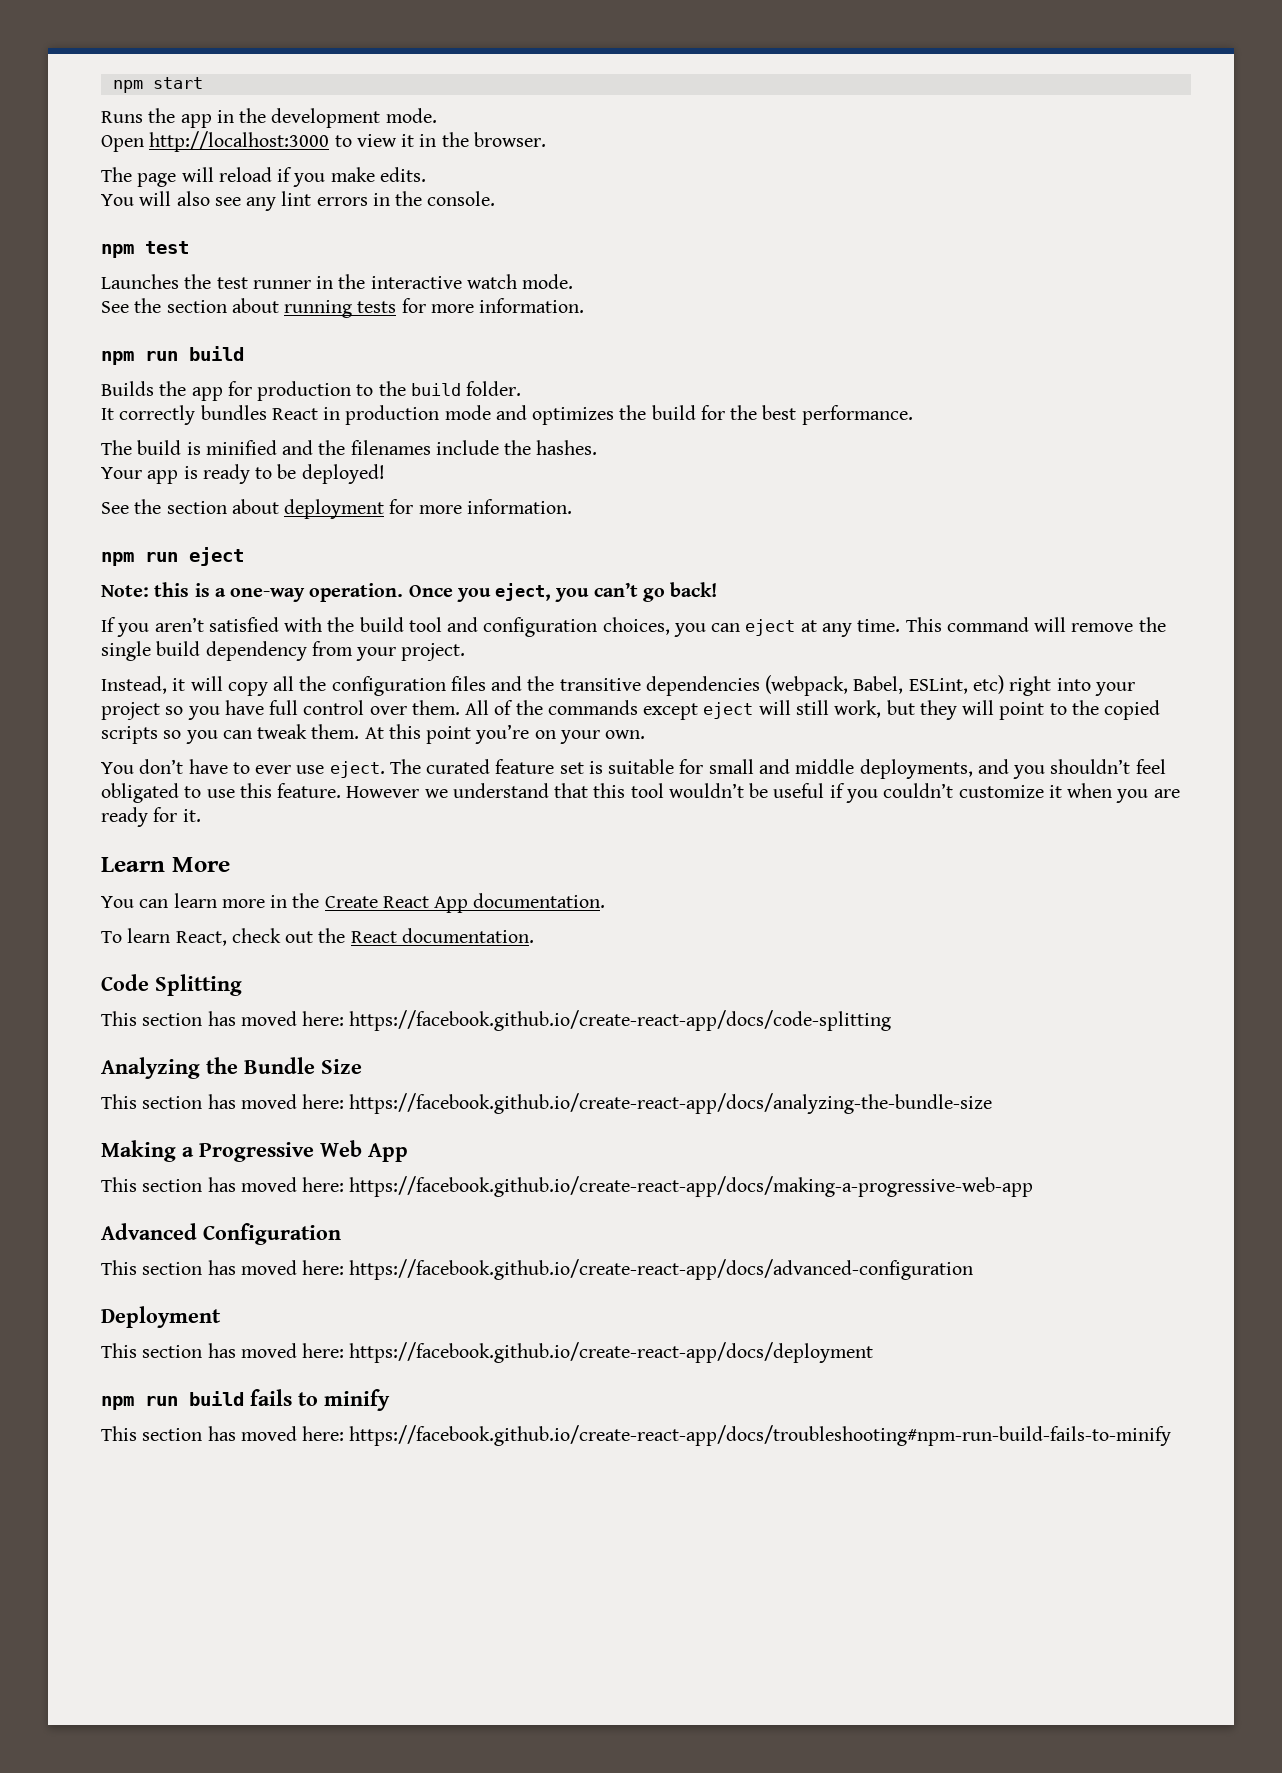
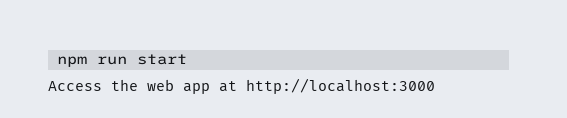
[112,80,143,93] npm -> [56,56,127,67] npm run
[101,108,437,128] [101,131,546,152] [101,167,426,187] [101,191,496,211] [101,241,189,258] [101,274,574,289] [101,298,585,318] [101,346,244,365] [101,381,522,401] [101,405,913,425] [101,440,598,455] [101,464,385,484] [101,499,572,519] [101,547,244,566] [101,582,718,602] [101,617,1166,637] [101,641,466,661] [101,675,1135,696] [101,700,1161,720] [101,724,646,744] [101,759,1166,779] [101,783,1180,803] [101,807,201,827] [101,857,230,872] [101,893,606,913] [101,928,534,946] [101,974,242,996] [101,1010,892,1031] [101,1057,362,1079] [101,1093,993,1114] [101,1140,408,1162] [101,1176,1034,1197] [101,1223,341,1245] [101,1259,974,1280] [101,1306,221,1328] [101,1342,874,1363] [101,1389,390,1411] [101,1425,1172,1446] Runs the app in the development mode. // Open http://localhost:3000 to view it in the browser. // The page will reload if you make edits. // You will also see any lint errors in the console. // npm test // Launches the test runner in the interactive watch mode. // See the section about running tests for more information. // npm run build // Builds the app for production to the build folder. // It correctly bundles React in production mode and optimizes the build for the best performance. // The build is minified and the filenames include the hashes. // Your app is ready to be deployed! // See the section about deployment for more information. // npm run eject // Note: this is a one-way operation. Once you eject, you can’t go back! // If you aren’t satisfied with the build tool and configuration choices, you can eject at any time. This command will remove the single build dependency from your project. // Instead, it will copy all the configuration files and the transitive dependencies (webpack, Babel, ESLint, etc) right into your project so you have full control over them. All of the commands except eject will still work, but they will point to the copied scripts so you can tweak them. At this point you’re on your own. // You don’t have to ever use eject. The curated feature set is suitable for small and middle deployments, and you shouldn’t feel obligated to use this feature. However we understand that this tool wouldn’t be useful if you couldn’t customize it when you are ready for it. // Learn More // You can learn more in the Create React App documentation. // To learn React, check out the React documentation. // Code Splitting // This section has moved here: https://facebook.github.io/create-react-app/docs/code-splitting // Analyzing the Bundle Size // This section has moved here: https://facebook.github.io/create-react-app/docs/analyzing-the-bundle-size // Making a Progressive Web App // This section has moved here: https://facebook.github.io/create-react-app/docs/making-a-progressive-web-app // Advanced Configuration // This section has moved here: https://facebook.github.io/create-react-app/docs/advanced-configuration // Deployment // This section has moved here: https://facebook.github.io/create-react-app/docs/deployment // npm run build fails to minify // This section has moved here: https://facebook.github.io/create-react-app/docs/troubleshooting#npm-run-build-fails-to-minify -> [48,78,435,94] Access the web app at http://localhost:3000

